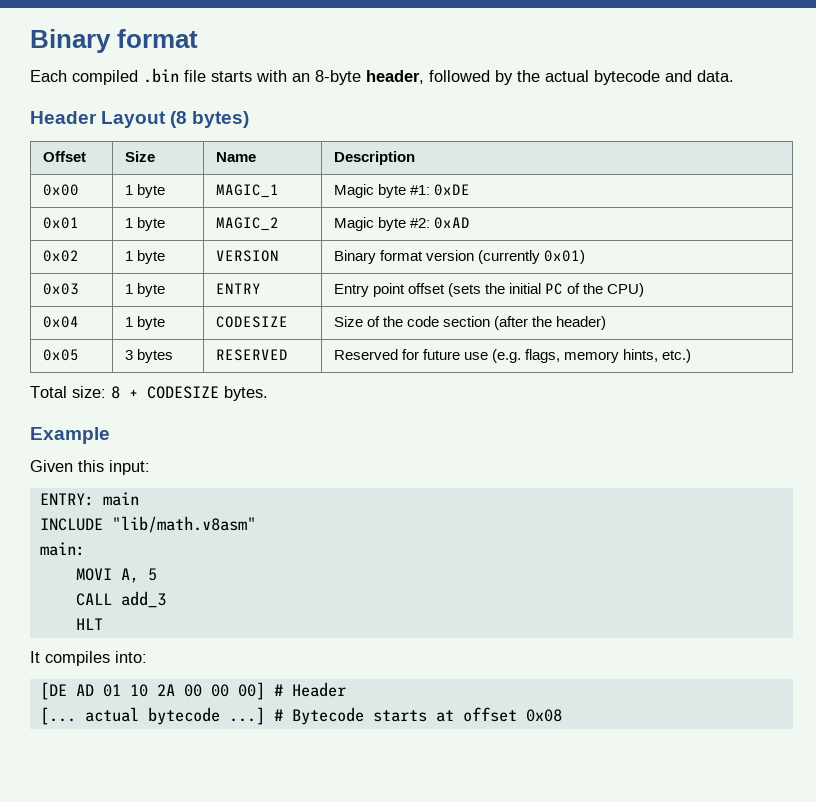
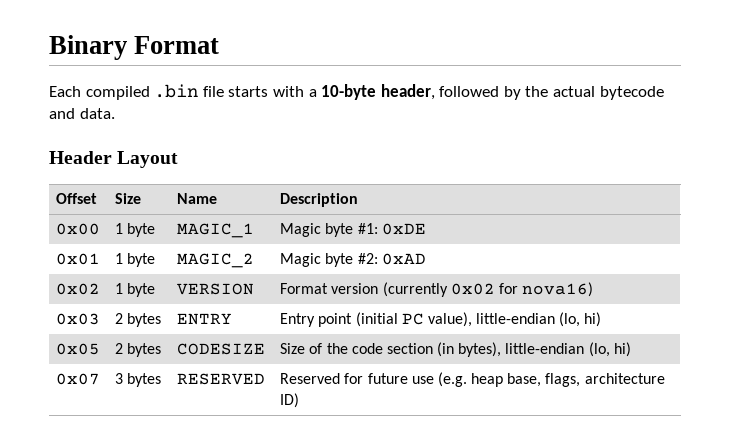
[30,29,199,53] Binary format -> [49,35,220,60] Binary Format
[292,70,361,85] an 8-byte -> [308,84,377,100] a 10-byte
[170,111,250,128] (8 bytes) -> (179, 159) none
[333,250,585,264] Binary format version (currently 0x01) -> [280,282,594,297] Format version (currently 0x02 for nova16)
[124,283,165,297] 1 byte -> [115,313,162,327] 2 bytes
[407,283,645,297] [42,316,79,328] [124,316,165,330] offset (sets the initial PC of the CPU) // 0x04 | 1 byte -> [355,312,602,327] [56,343,101,355] [115,343,162,357] (initial PC value), little-endian (lo, hi) // 0x05 | 2 bytes
[493,316,606,330] [42,349,79,361] (after the header) // 0x05 -> [437,342,631,357] [56,373,101,385] (in bytes), little-endian (lo, hi) // 0x07
[524,349,692,363] [30,386,268,401] [30,427,110,444] [30,460,150,475] [39,492,139,506] [39,516,256,533] [39,542,85,556] [75,568,157,583] [75,591,166,608] [75,618,103,630] [30,651,147,666] [39,682,346,700] [39,707,562,725] flags, memory hints, etc.) // Total size: 8 + CODESIZE bytes. // Example // Given this input: // ENTRY: main // INCLUDE "lib/math.v8asm" // main: // MOVI A, 5 // CALL add_3 // HLT // It compiles into: // [DE AD 01 10 2A 00 00 00] # Header // [... actual bytecode ...] # Bytecode starts at offset 0x08 -> [471,373,665,387] [280,393,300,408] heap base, flags, architecture ID)

